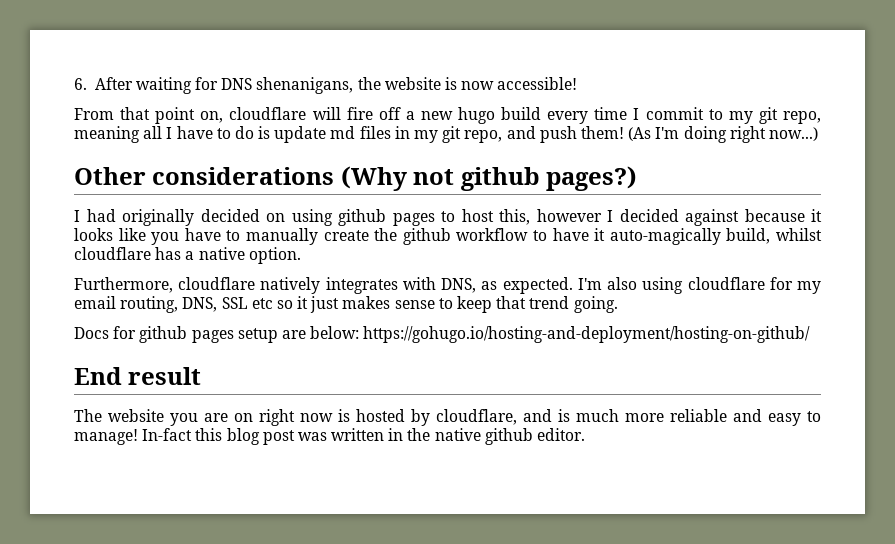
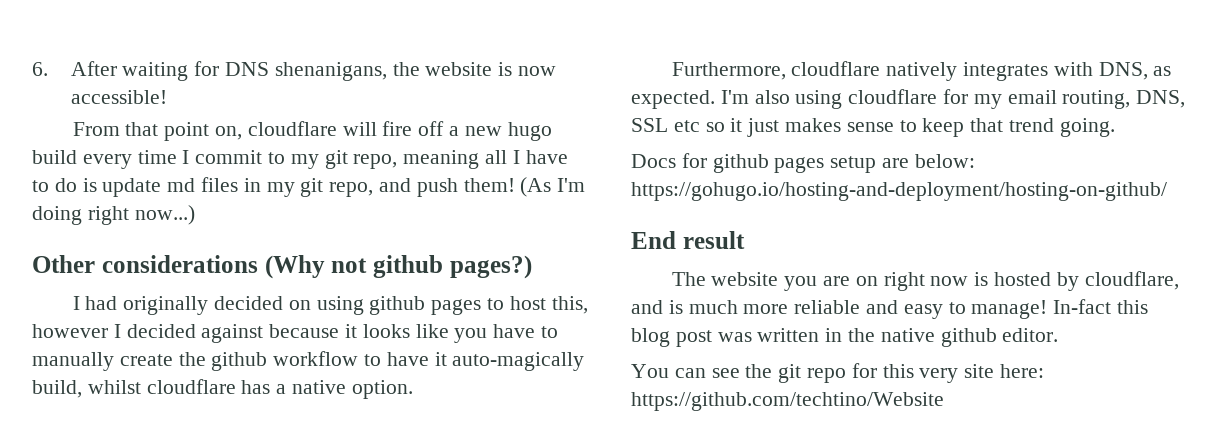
(586, 434) none -> [631,363,1045,383] [631,392,944,411] // You can see the git repo for this very site here: https://github.com/techtino/Website

